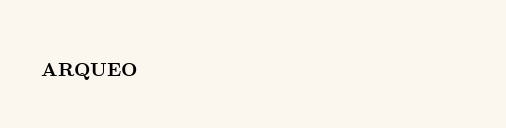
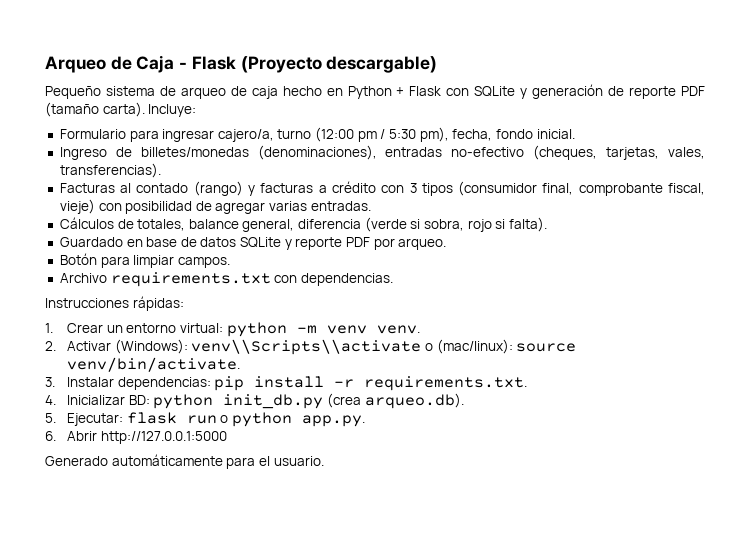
[41,63,137,80] ARQUEO -> [45,55,438,73] [45,84,706,99] [45,102,197,117] [59,127,575,142] [59,145,705,160] [59,163,161,178] [59,181,706,196] [59,199,371,214] [59,217,547,232] [59,237,447,250] [59,253,230,268] [59,272,393,287] [45,296,184,311] [45,322,420,337] [45,339,577,355] [67,357,241,372] [45,376,528,391] [45,393,464,409] [45,412,365,427] [45,431,227,444] [45,454,324,469] Arqueo de Caja - Flask (Proyecto descargable) // Pequeño sistema de arqueo de caja hecho en Python + Flask con SQLite y generación de reporte PDF (tamaño carta). Incluye: // Formulario para ingresar cajero/a, turno (12:00 pm / 5:30 pm), fecha, fondo inicial. // Ingreso de billetes/monedas (denominaciones), entradas no-efectivo (cheques, tarjetas, vales, transferencias). // Facturas al contado (rango) y facturas a crédito con 3 tipos (consumidor final, comprobante fiscal, vieje) con posibilidad de agregar varias entradas. // Cálculos de totales, balance general, diferencia (verde si sobra, rojo si falta). // Guardado en base de datos SQLite y reporte PDF por arqueo. // Botón para limpiar campos. // Archivo requirements.txt con dependencias. // Instrucciones rápidas: // 1. Crear un entorno virtual: python -m venv venv. // 2. Activar (Windows): venv\\Scripts\\activate o (mac/linux): source venv/bin/activate. // 3. Instalar dependencias: pip install -r requirements.txt. // 4. Inicializar BD: python init_db.py (crea arqueo.db). // 5. Ejecutar: flask run o python app.py. // 6. Abrir http://127.0.0.1:5000 // Generado automáticamente para el usuario.

